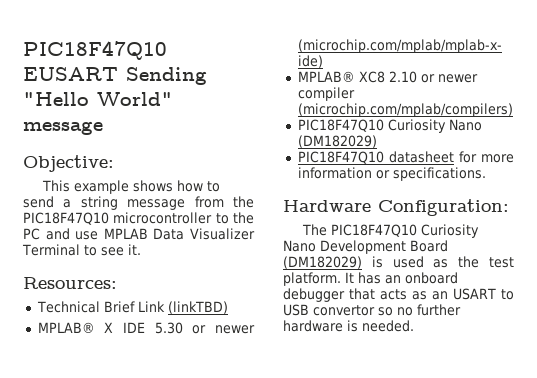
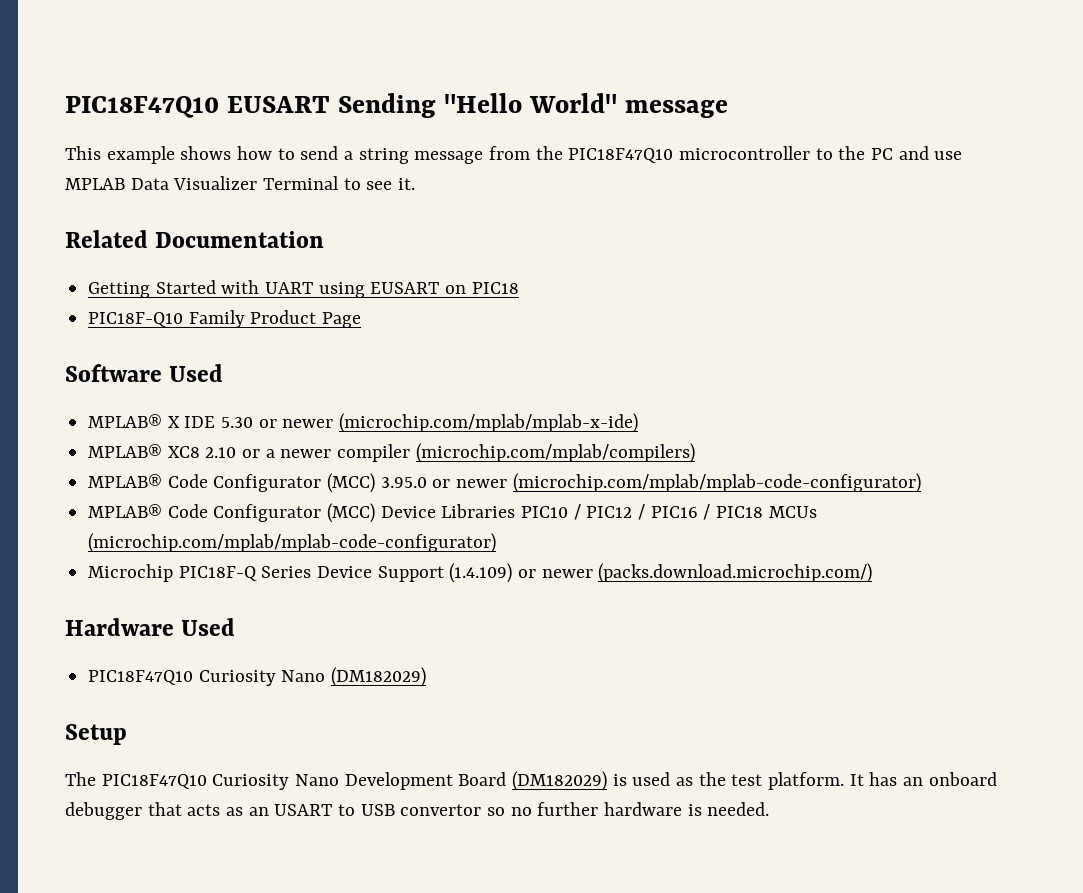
[23,155,114,172] // Objective: -> (728, 109) none
[23,277,117,289] [36,301,228,314] Resources: // Technical Brief Link (linkTBD) -> [65,230,325,248] [88,280,519,298] [88,310,362,328] [65,364,224,382] Related Documentation // Getting Started with UART using EUSART on PIC18 // PIC18F-Q10 Family Product Page // Software Used
(435, 78) none -> [265,449,275,458] a
[297,119,482,133] [297,135,377,148] [297,151,514,164] [297,167,486,181] [283,199,509,216] PIC18F47Q10 Curiosity Nano (DM182029) // PIC18F47Q10 datasheet for more information or specifications. // Hardware Configuration: -> [88,473,921,493] [88,503,817,523] [88,533,497,553] [88,563,873,583] [65,618,236,636] [88,667,427,687] [65,724,127,745] MPLAB® Code Configurator (MCC) 3.95.0 or newer (microchip.com/mplab/mplab-code-configurator) // MPLAB® Code Configurator (MCC) Device Libraries PIC10 / PIC12 / PIC16 / PIC18 MCUs (microchip.com/mplab/mplab-code-configurator) // Microchip PIC18F-Q Series Device Support (1.4.109) or newer (packs.download.microchip.com/) // Hardware Used // PIC18F47Q10 Curiosity Nano (DM182029) // Setup

